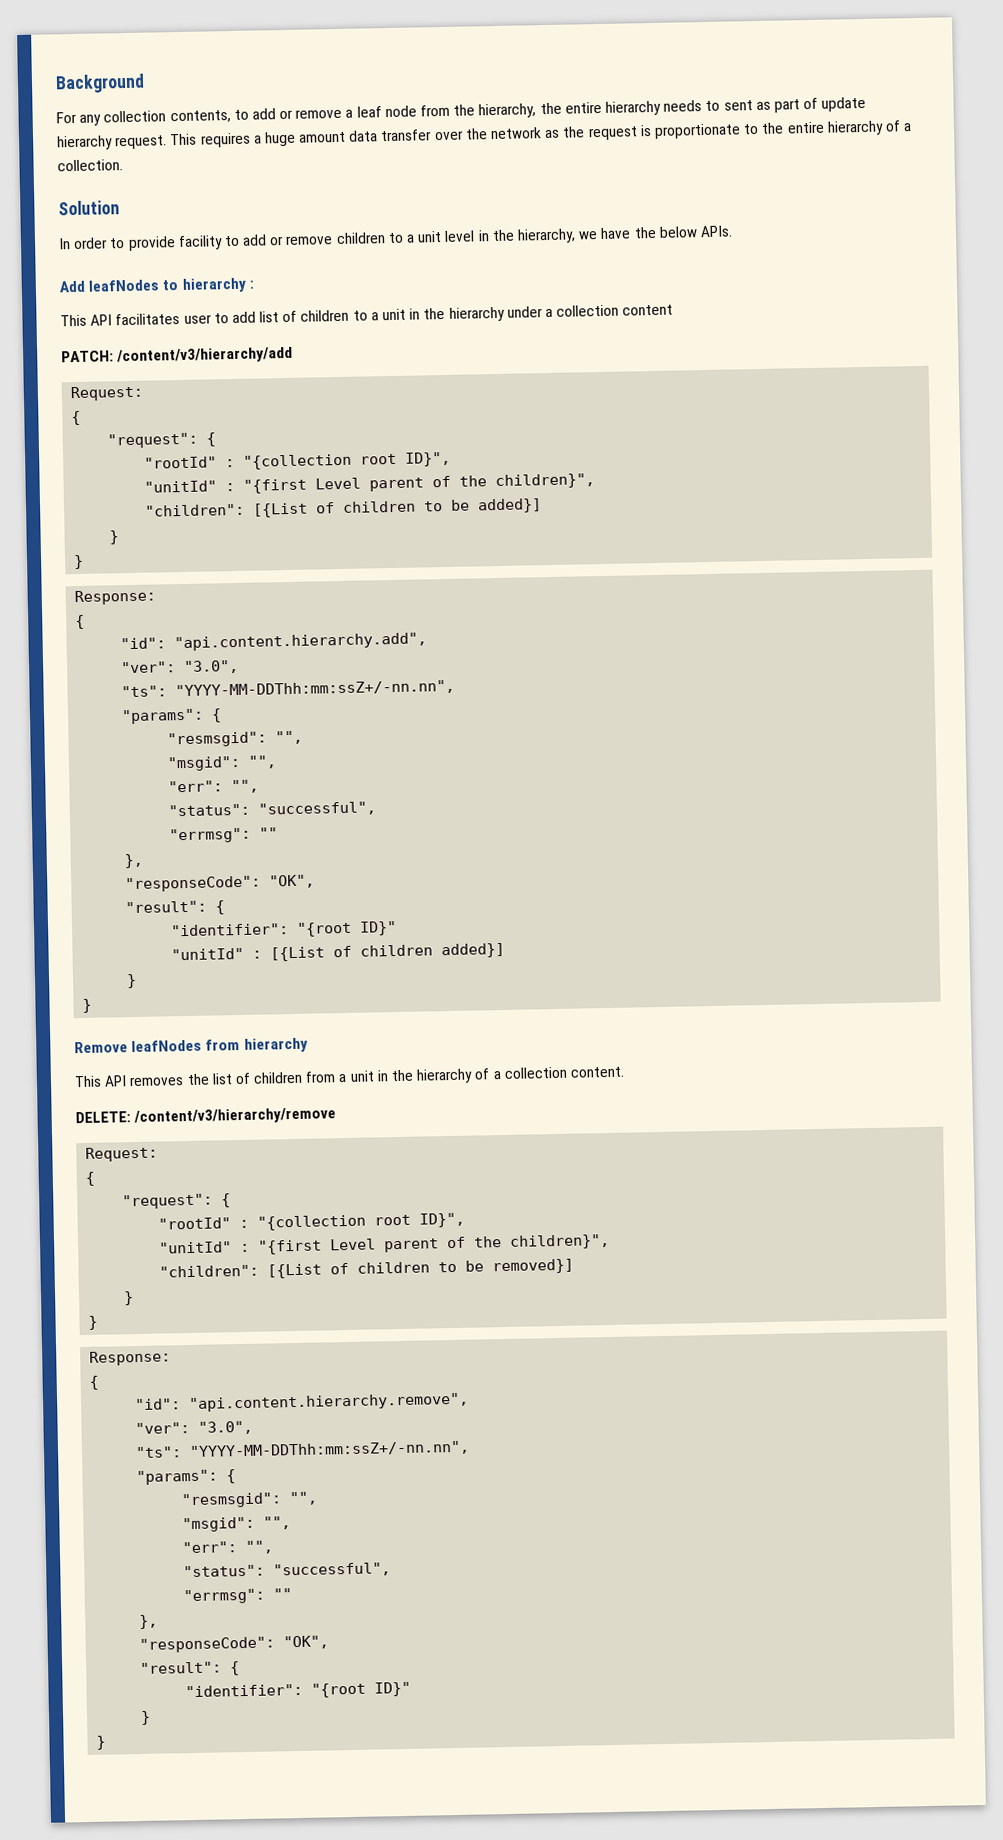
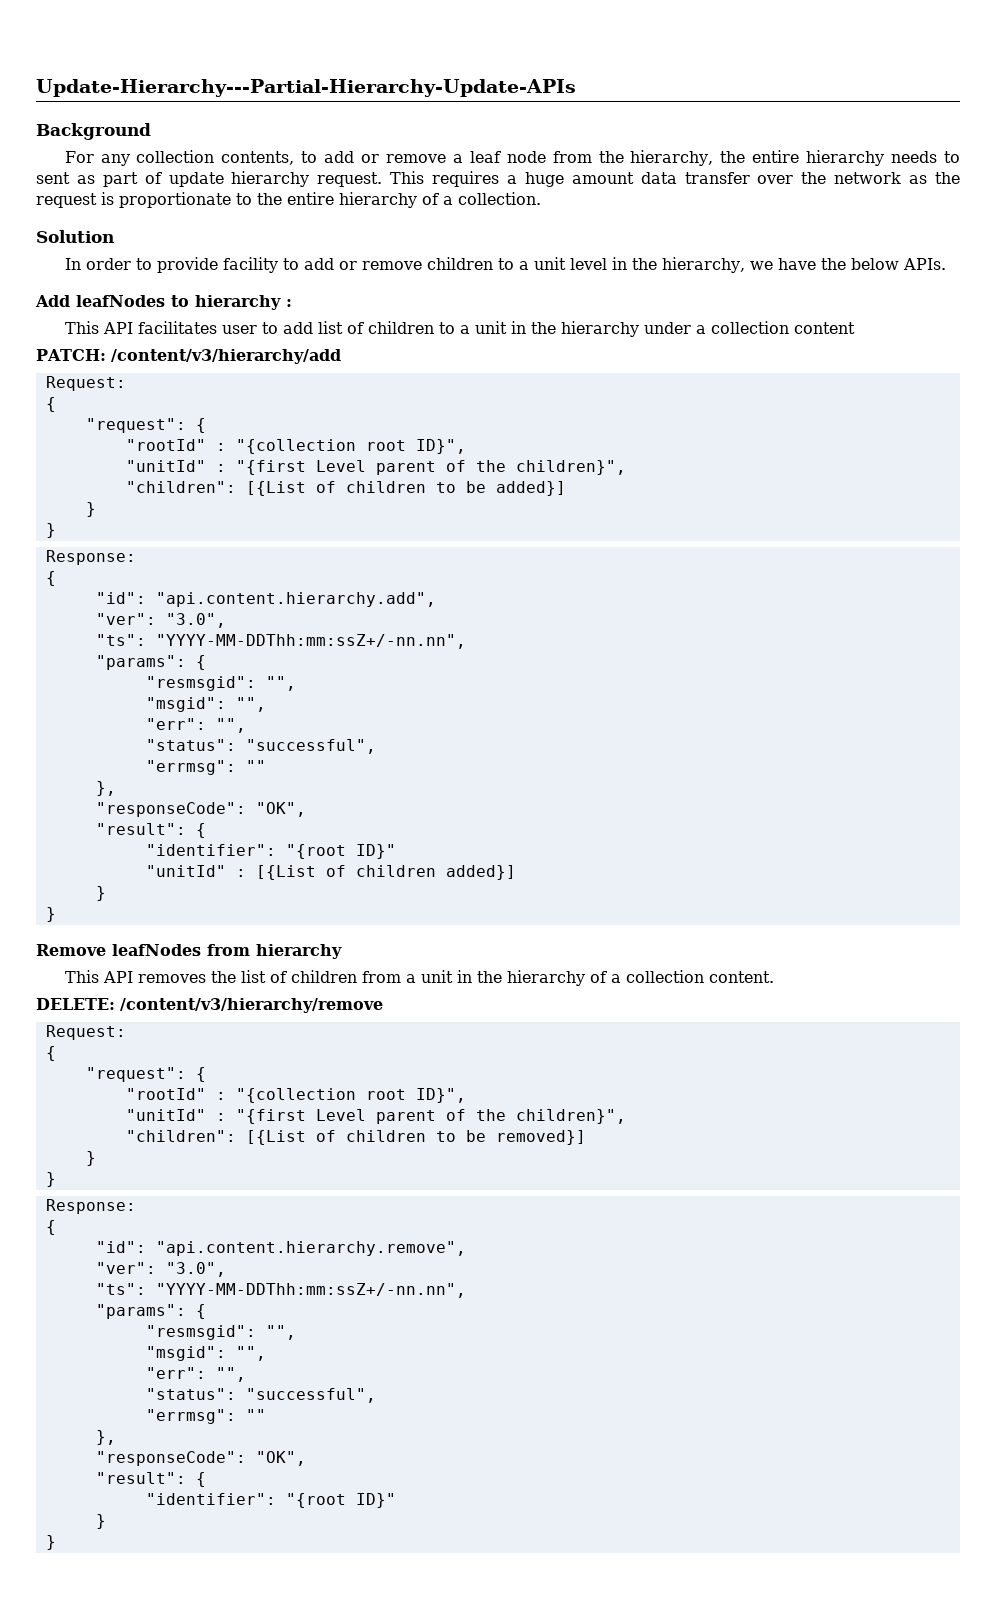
(55, 83) none -> [36,79,576,97] Update-Hierarchy---Partial-Hierarchy-Update-APIs //

